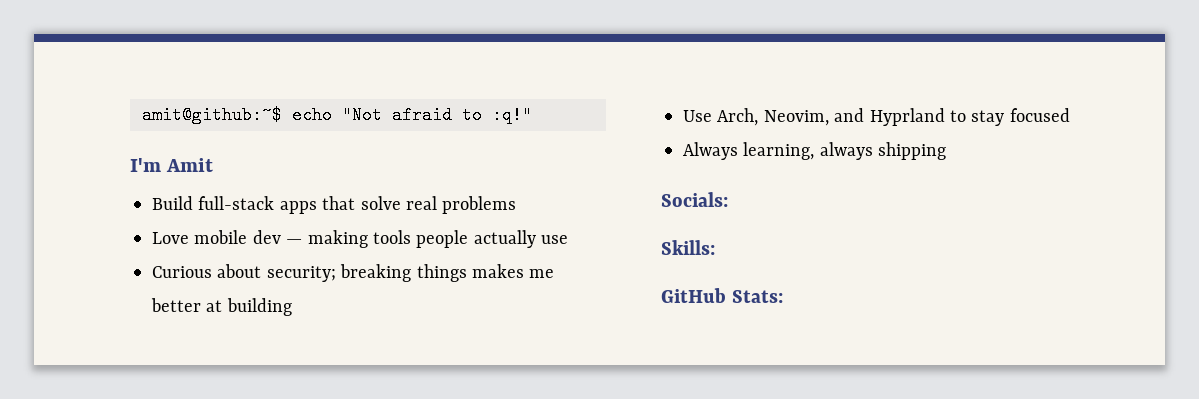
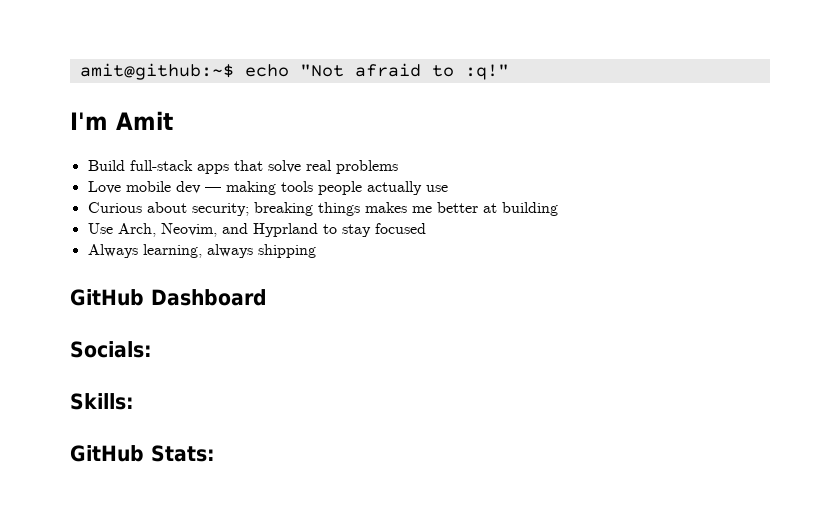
(947, 151) none -> [70,289,267,306] // GitHub Dashboard

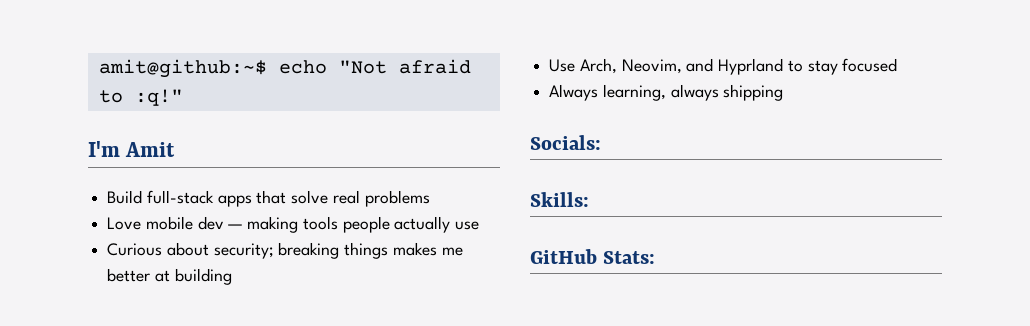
[70,289,267,306] // GitHub Dashboard -> (784, 92) none

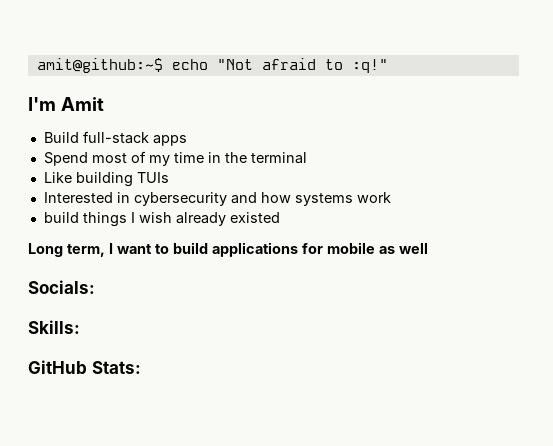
[256,190,430,207] [107,216,480,233] [107,242,463,259] [107,268,232,285] [549,58,898,75] [549,84,784,101] that solve real problems // Love mobile dev — making tools people actually use // Curious about security; breaking things makes me better at building // Use Arch, Neovim, and Hyprland to stay focused // Always learning, always shipping -> [43,151,307,166] [43,172,169,187] [43,192,391,206] [43,212,280,227] [28,242,428,257] // Spend most of my time in the terminal // Like building TUIs // Interested in cybersecurity and how systems work // build things I wish already existed // Long term, I want to build applications for mobile as well

